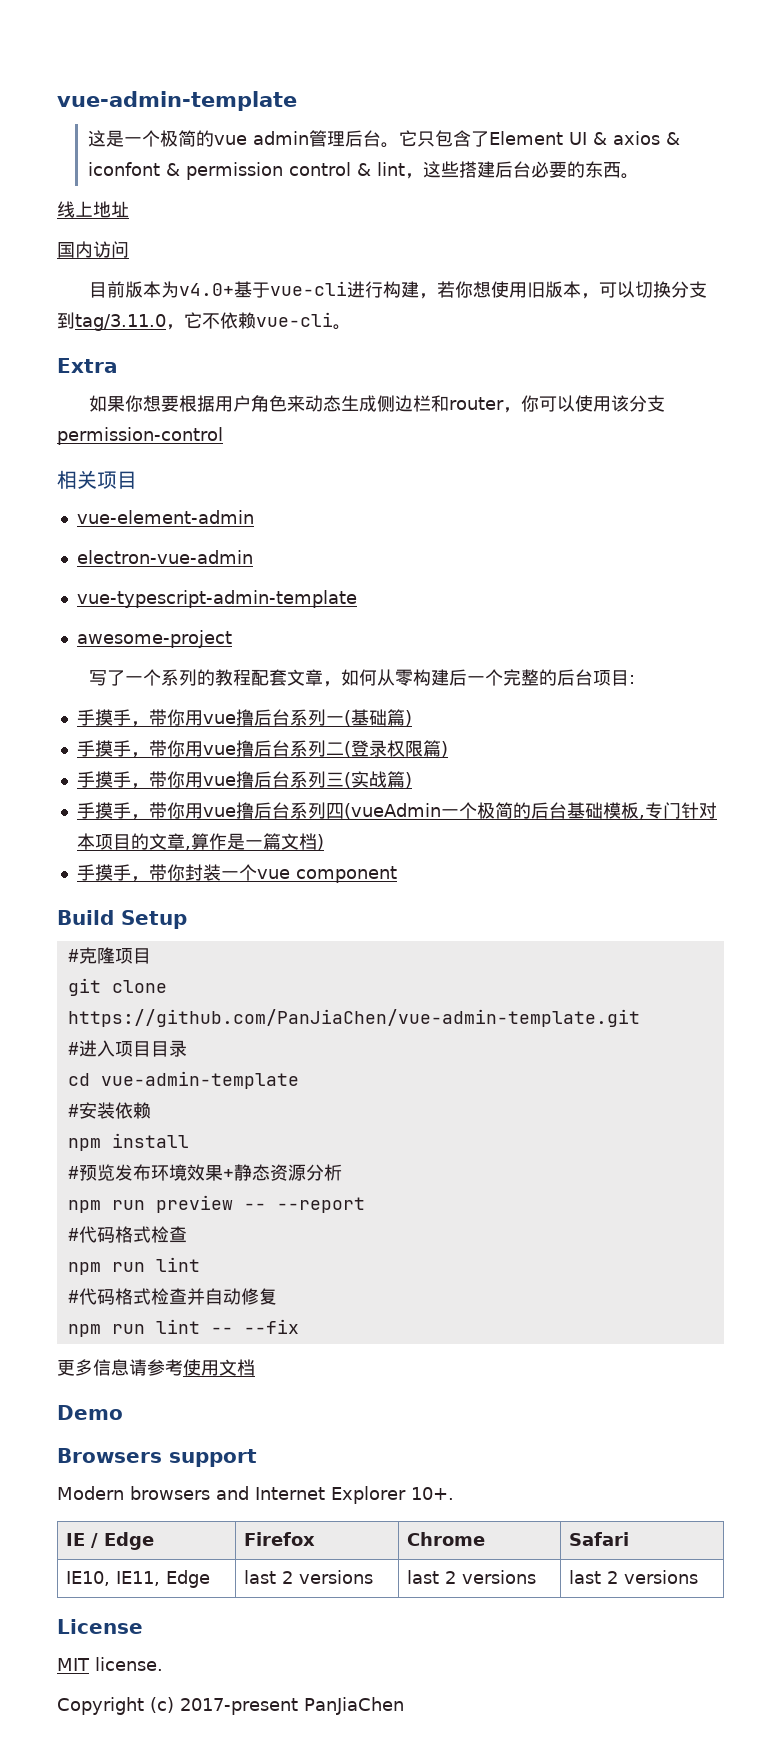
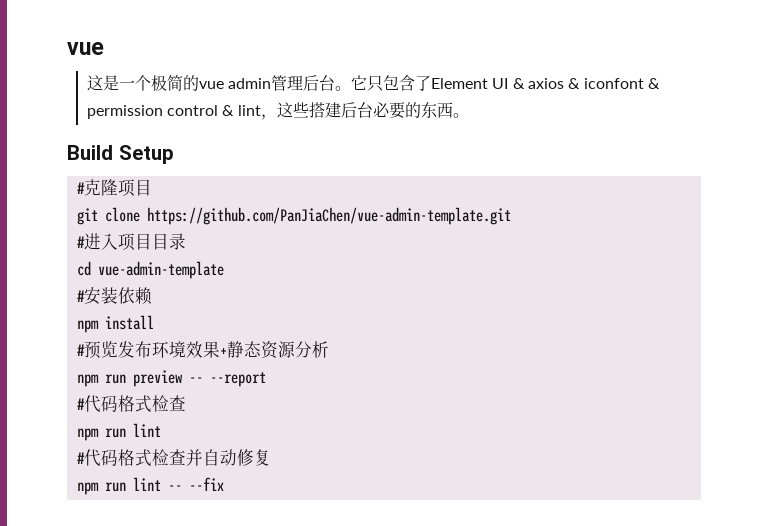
[57,91,297,111] vue-admin-template -> [67,42,104,55] vue
[57,201,129,218] [57,241,129,258] [88,281,707,299] [57,312,351,331] [57,358,118,373] [88,395,665,413] [57,427,223,445] [57,470,137,489] [76,510,254,524] [76,550,253,564] [76,590,357,608] [76,630,232,648] [88,669,635,687] [76,709,412,727] [76,740,448,758] [76,771,412,789] [76,802,717,820] [76,833,324,850] [76,864,397,883] // 线上地址 // 国内访问 // 目前版本为v4.0+基于vue-cli进行构建，若你想使用旧版本，可以切换分支到tag/3.11.0，它不依赖vue-cli。 // Extra // 如果你想要根据用户角色来动态生成侧边栏和router，你可以使用该分支permission-control // 相关项目 // vue-element-admin // electron-vue-admin // vue-typescript-admin-template // awesome-project // 写了一个系列的教程配套文章，如何从零构建后一个完整的后台项目: // 手摸手，带你用vue撸后台系列一(基础篇) // 手摸手，带你用vue撸后台系列二(登录权限篇) // 手摸手，带你用vue撸后台系列三(实战篇) // 手摸手，带你用vue撸后台系列四(vueAdmin一个极简的后台基础模板,专门针对本项目的文章,算作是一篇文档) // 手摸手，带你封装一个vue component -> (469, 115) none
[57,1359,255,1376] [57,1405,123,1420] [57,1448,257,1467] [57,1486,454,1504] [66,1532,155,1550] [244,1532,316,1546] [407,1532,486,1546] [569,1532,630,1546] [66,1570,211,1588] [244,1570,374,1584] [407,1570,537,1584] [569,1570,699,1584] [57,1619,143,1634] [57,1657,163,1671] [57,1697,404,1715] // 更多信息请参考使用文档 // Demo // Browsers support // Modern browsers and Internet Explorer 10+. // IE / Edge | Firefox | Chrome | Safari // IE10, IE11, Edge | last 2 versions | last 2 versions | last 2 versions // License // MIT license. // Copyright (c) 2017-present PanJiaChen -> (224, 484) none

